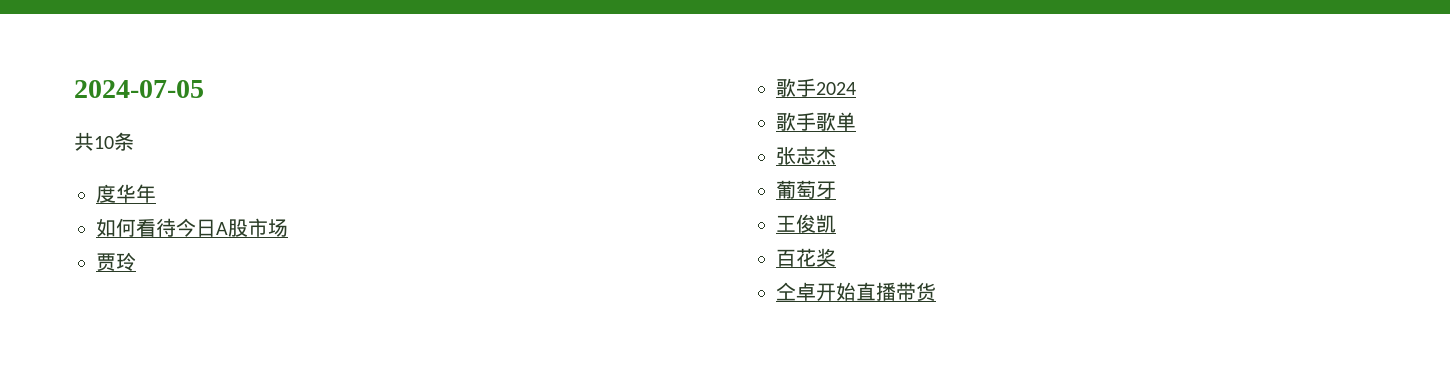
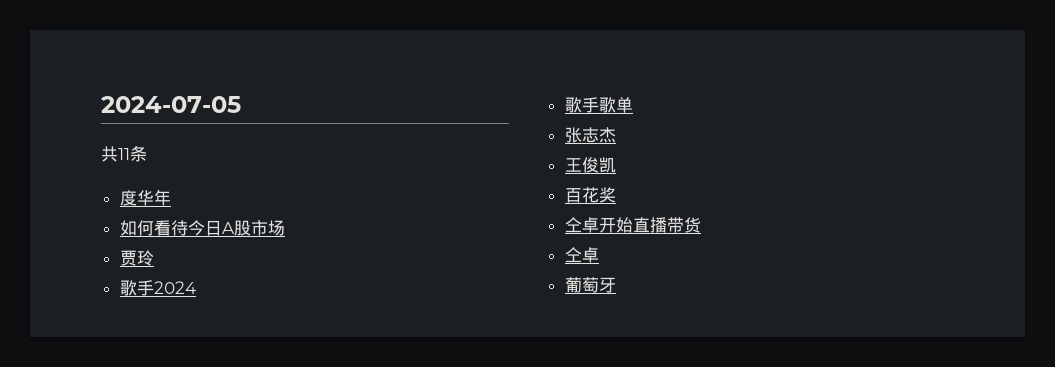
[94,136,114,149] 10 -> [118,148,130,160] 11
[776,180,836,199] // 葡萄牙 -> (616, 135) none
(936, 292) none -> [564,247,599,263] [564,277,616,293] // 仝卓 // 葡萄牙

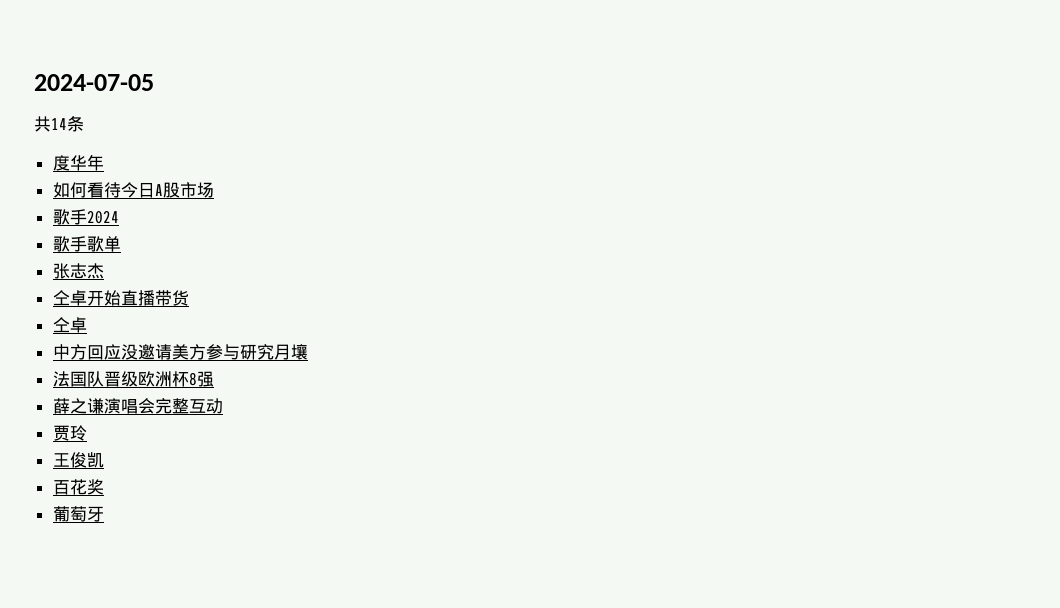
[118,148,130,160] 11 -> [51,118,67,130] 14
[119,250,154,266] // 贾玲 -> (214, 190) none
[564,157,616,173] [564,187,616,203] // 王俊凯 // 百花奖 -> (104, 271) none
(599, 255) none -> [52,344,308,360] [52,371,214,387] [52,398,223,414] [52,425,87,441] [52,452,104,468] [52,479,104,495] // 中方回应没邀请美方参与研究月壤 // 法国队晋级欧洲杯8强 // 薛之谦演唱会完整互动 // 贾玲 // 王俊凯 // 百花奖

